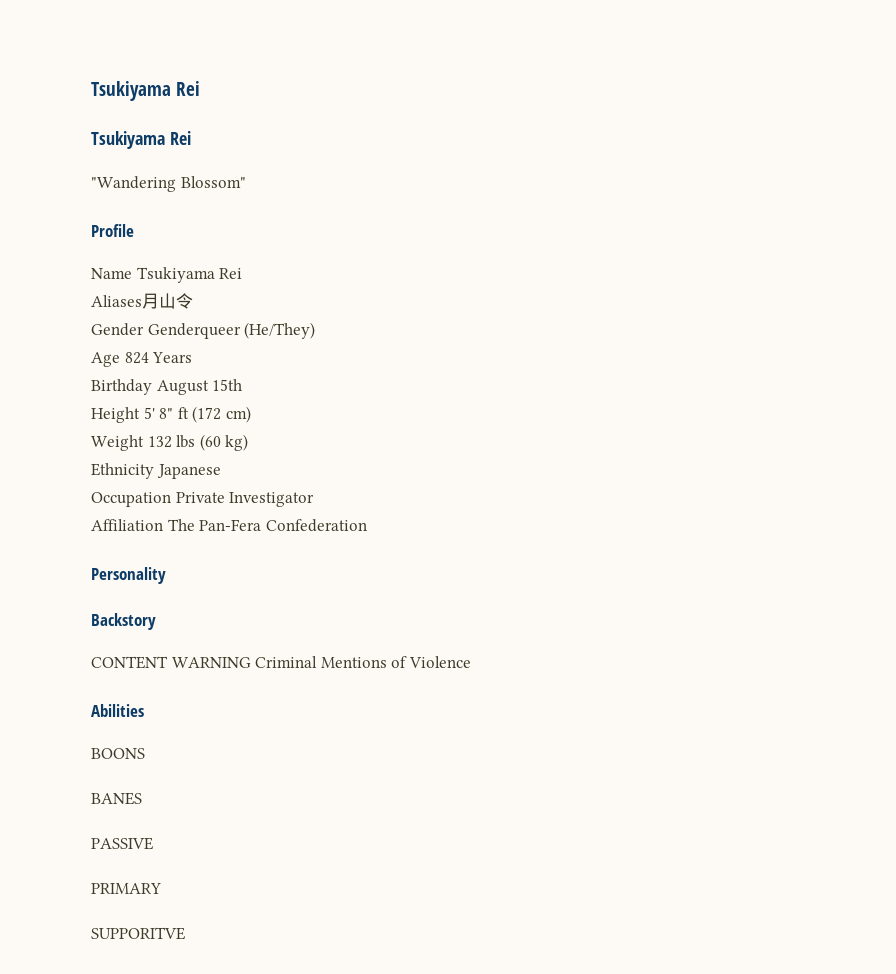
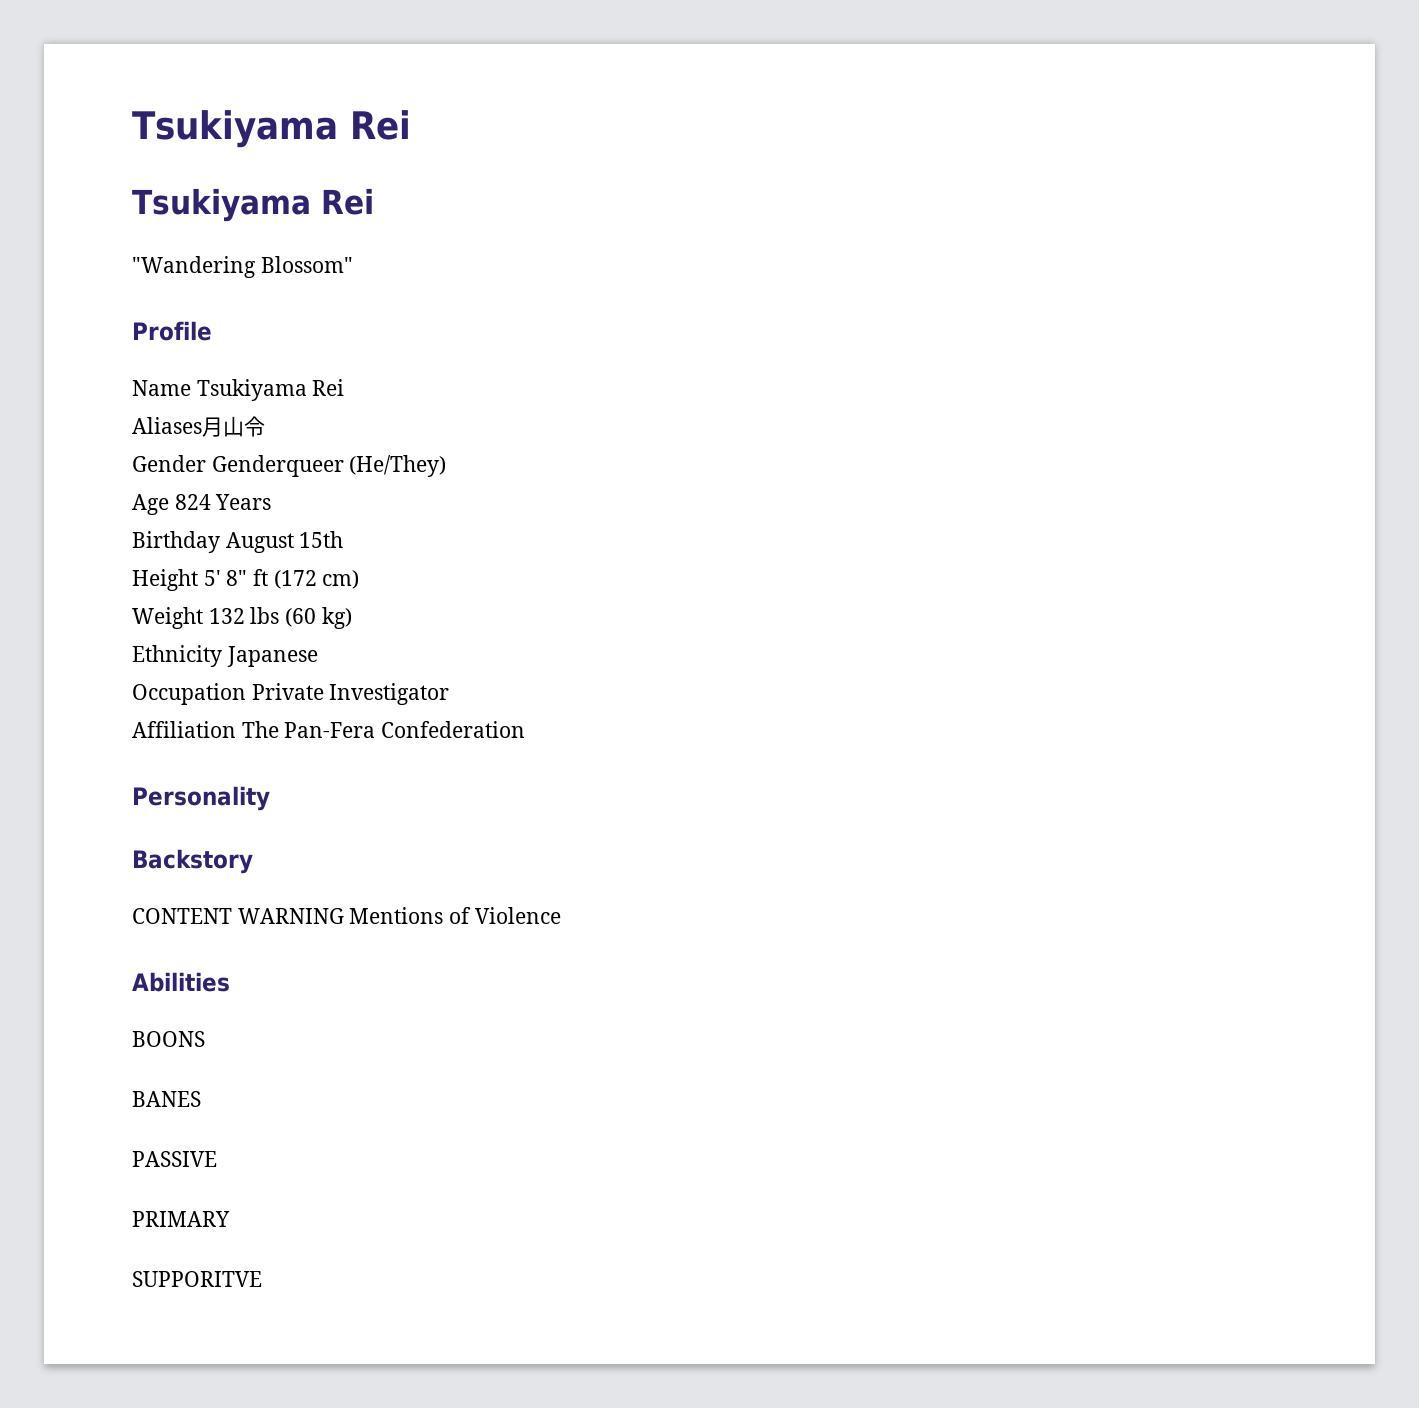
[255,656,318,668] Criminal -> (344, 916) none

